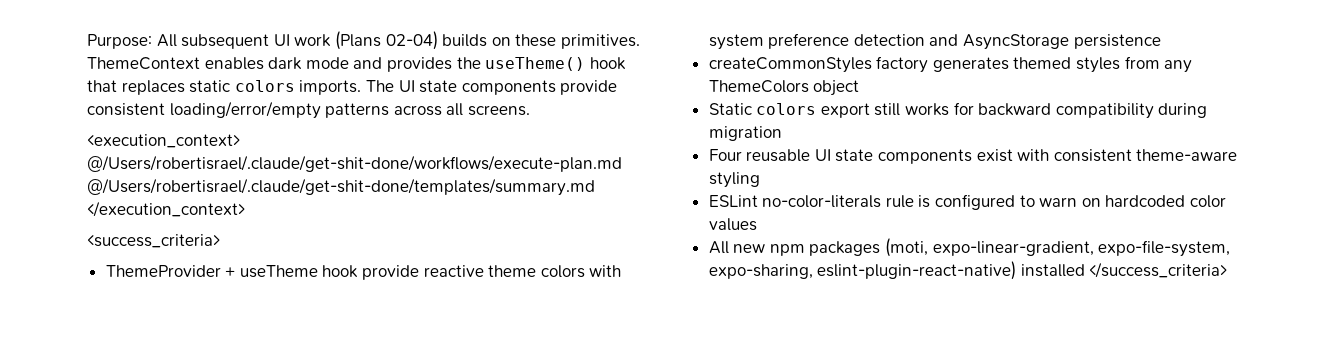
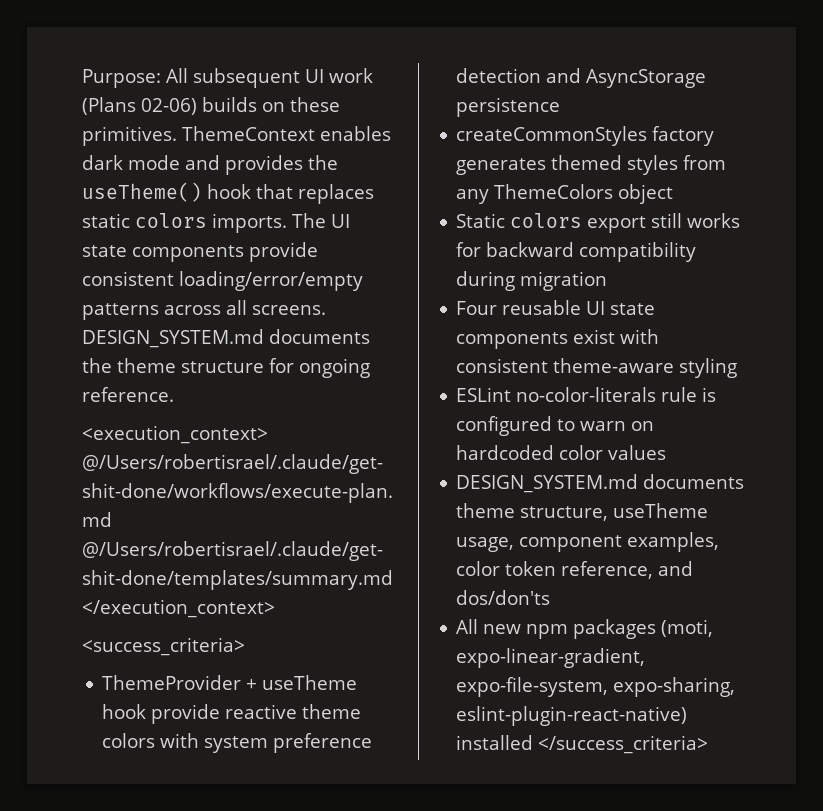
[385,31,438,50] 02-04) -> [141,98,197,115] 02-06)
(530, 110) none -> [82,329,370,348] [82,358,370,378] [82,387,174,402] DESIGN_SYSTEM.md documents the theme structure for ongoing reference.
(757, 224) none -> [456,474,745,493] [456,503,709,521] [456,532,720,552] [456,561,694,579] [456,590,551,605] // DESIGN_SYSTEM.md documents theme structure, useTheme usage, component examples, color token reference, and dos/don'ts

